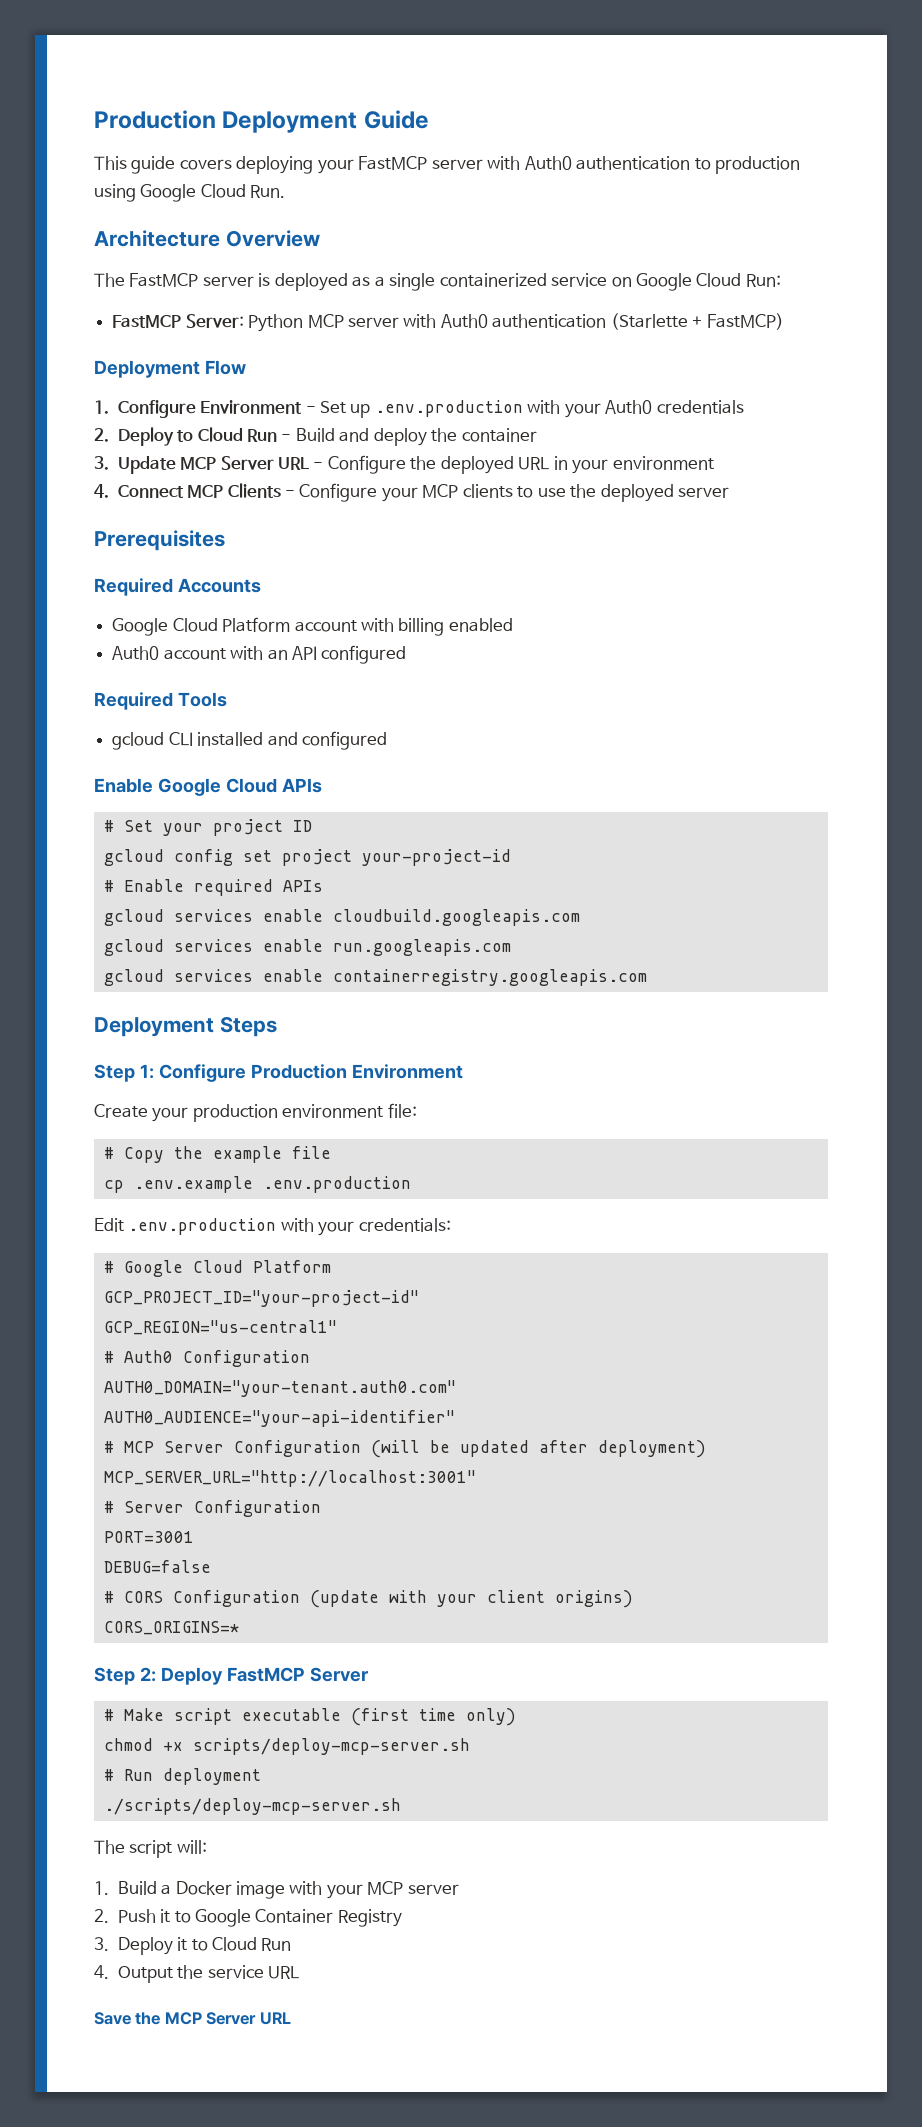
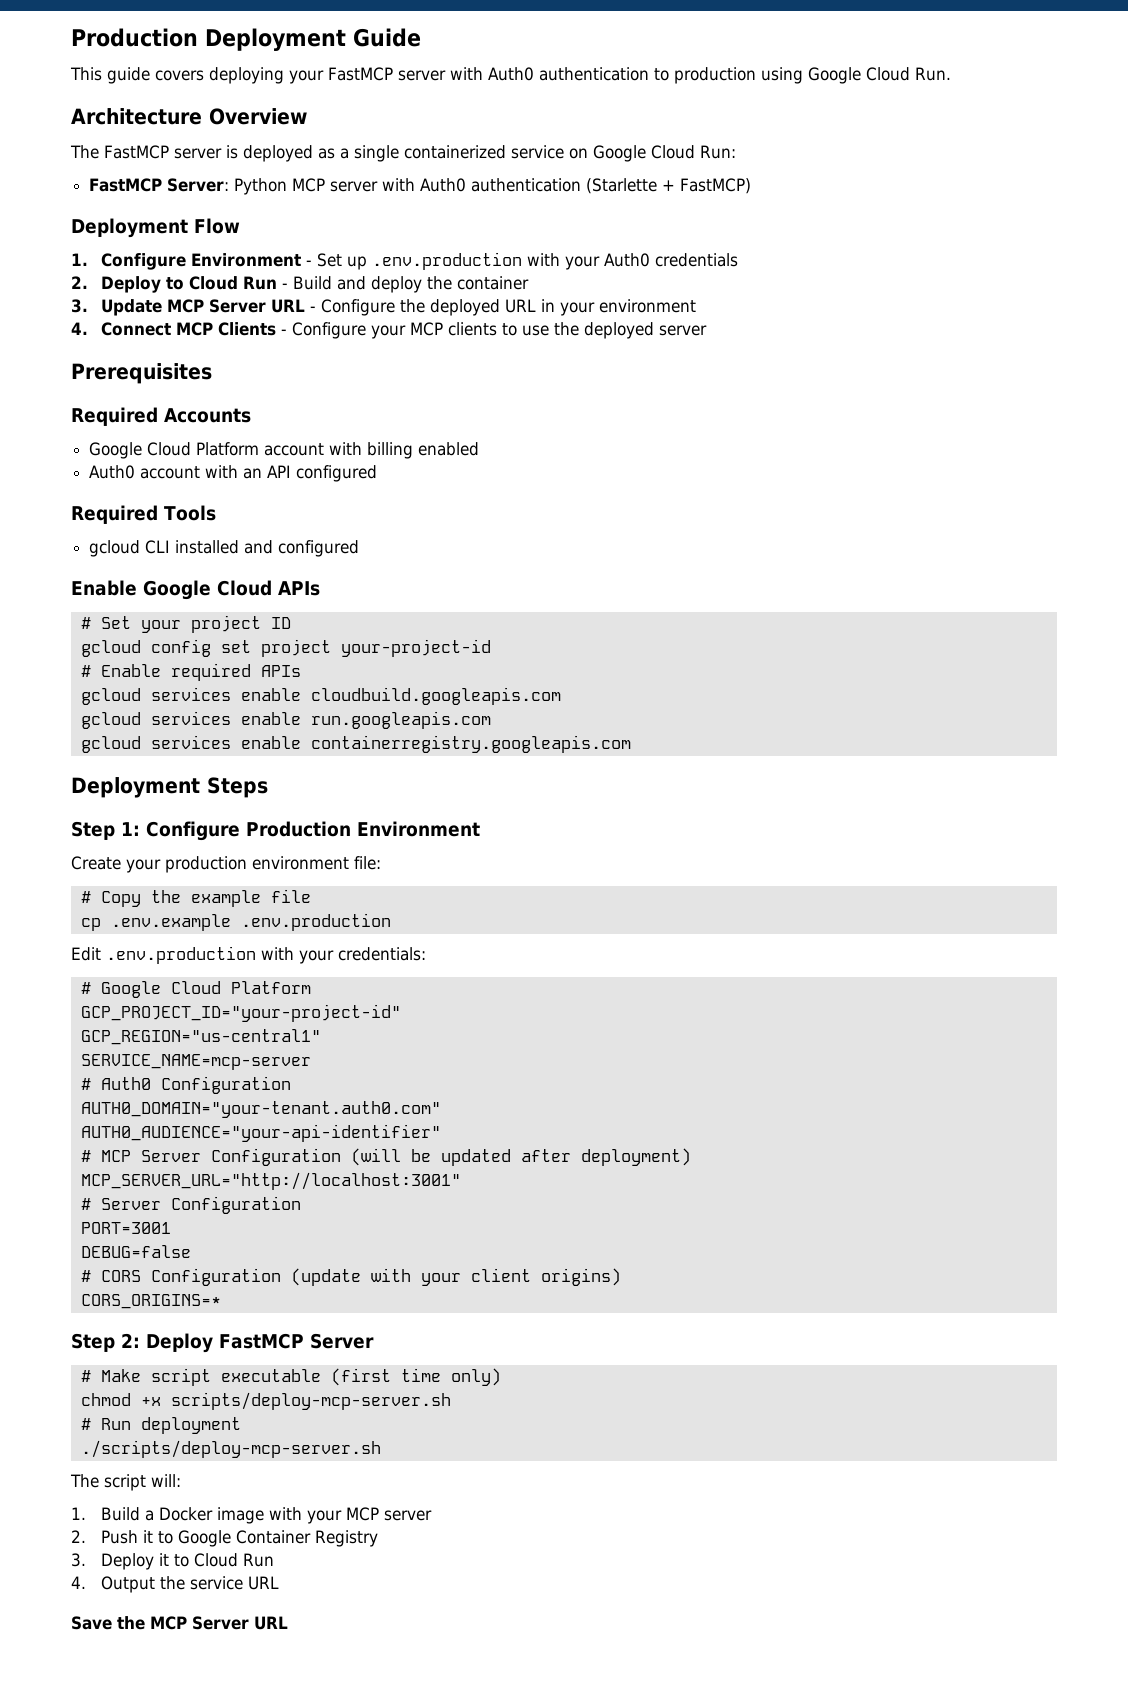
(337, 1327) none -> [80,1054,311,1070] // SERVICE_NAME=mcp-server

